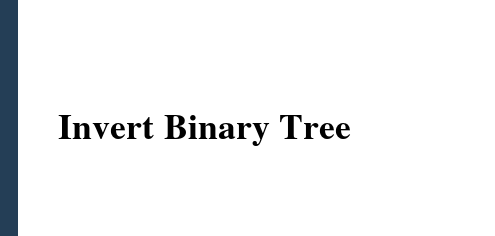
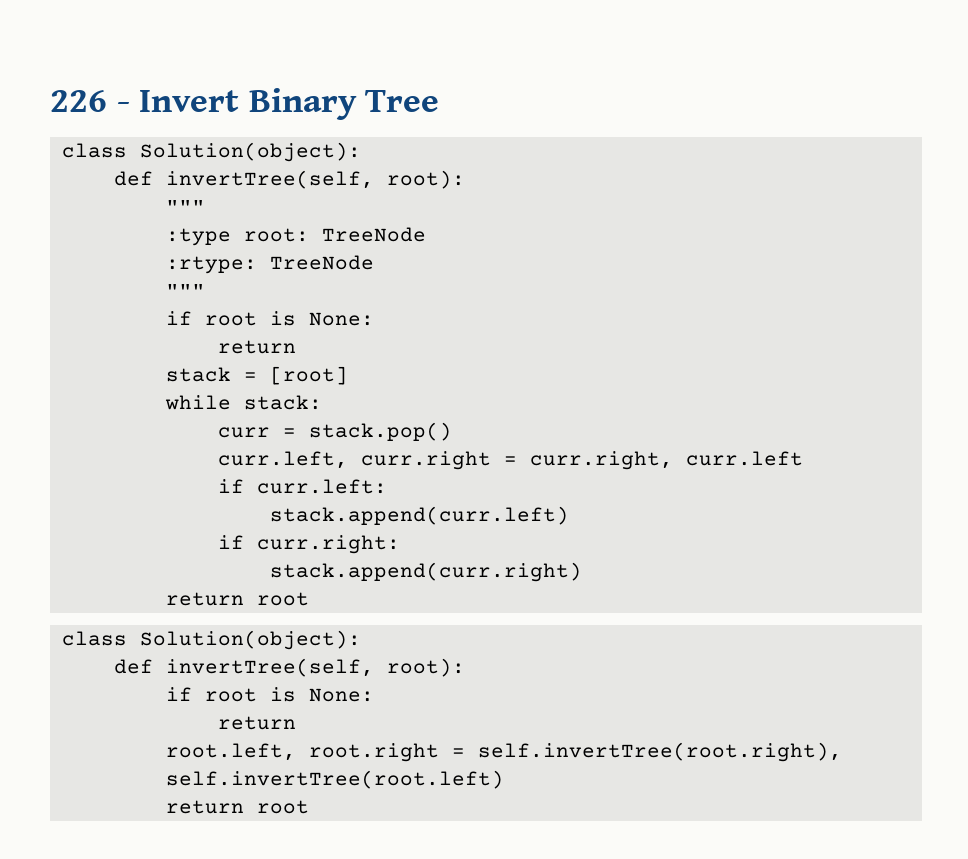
(58, 127) none -> [50,90,130,112] 226 -
(352, 127) none -> [61,142,361,162] [113,170,465,189] [165,200,205,213] [165,227,426,246] [165,255,374,274] [165,284,205,297] [165,311,374,326] [217,340,296,354] [165,366,348,385] [164,395,322,410] [217,422,452,441] [217,451,803,470] [217,479,387,494] [269,506,569,525] [217,535,400,554] [269,562,582,582] [165,592,309,606] [61,630,361,650] [113,658,465,677] [165,687,374,702] [217,716,296,730] [165,742,842,762] [165,770,504,789] [165,800,309,814] // class Solution(object): // def invertTree(self, root): // """ // :type root: TreeNode // :rtype: TreeNode // """ // if root is None: // return // stack = [root] // while stack: // curr = stack.pop() // curr.left, curr.right = curr.right, curr.left // if curr.left: // stack.append(curr.left) // if curr.right: // stack.append(curr.right) // return root // class Solution(object): // def invertTree(self, root): // if root is None: // return // root.left, root.right = self.invertTree(root.right), self.invertTree(root.left) // return root

